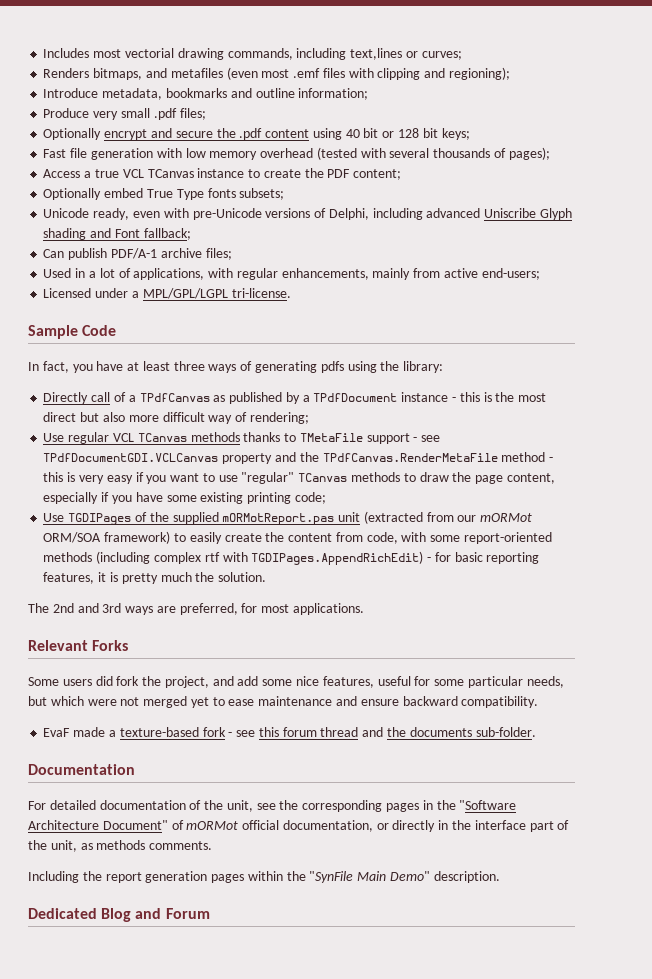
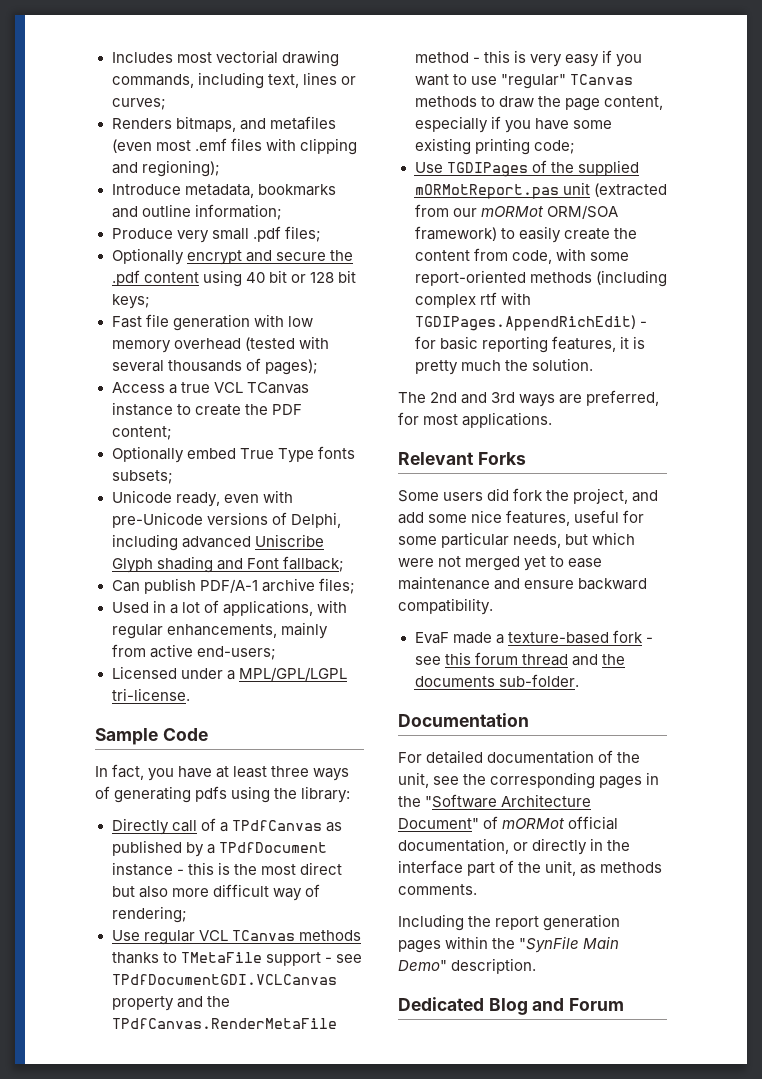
[350,48,403,60] text,lines -> [267,72,337,88] text, lines

